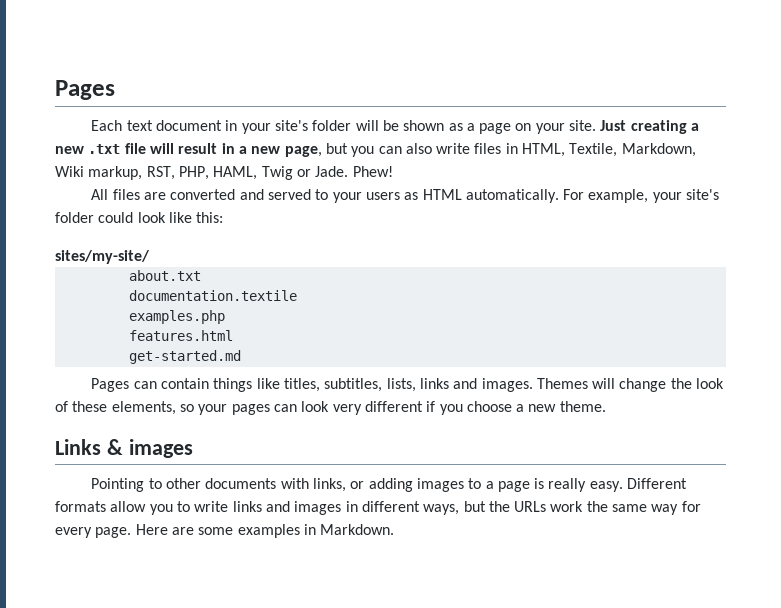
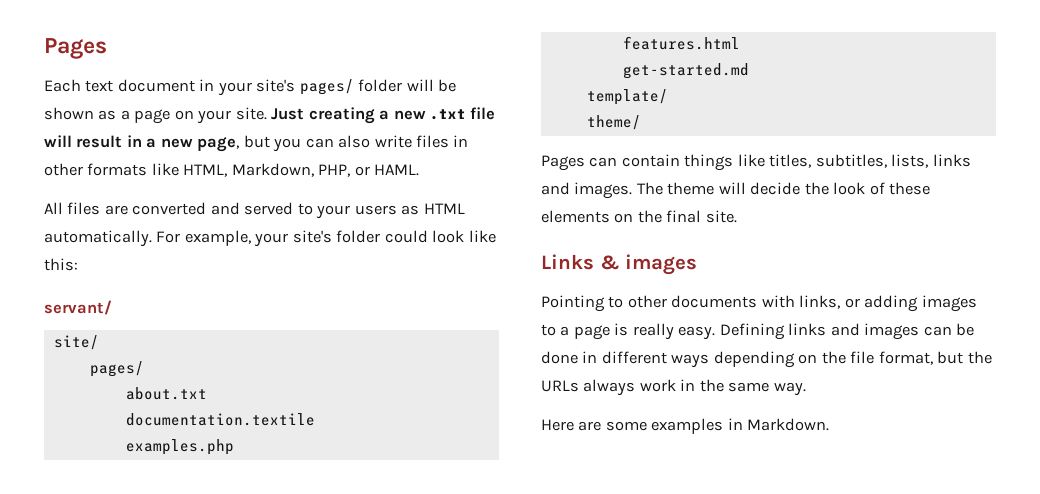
(308, 125) none -> [299,79,354,95] pages/
[522,143,696,157] [55,166,393,180] HTML, Textile, Markdown, Wiki markup, RST, PHP, HAML, Twig or Jade. Phew! -> [44,163,420,177] other formats like HTML, Markdown, PHP, or HAML.
[55,250,150,264] sites/my-site/ -> [44,300,112,315] [53,335,99,350] [89,361,144,377] servant/ // site/ // pages/
(241, 357) none -> [586,89,668,105] [586,115,641,130] // template/ // theme/
[536,378,725,392] [55,401,606,415] Themes will change the look of these elements, so your pages can look very different if you choose a new theme. -> [636,182,931,195] [541,210,737,223] The theme will decide the look of these elements on the final site.
[627,478,688,489] [55,501,701,515] [55,527,132,538] Different formats allow you to write links and images in different ways, but the URLs work the same way for every page. -> [719,323,975,340] [541,351,992,368] [541,379,806,396] Defining links and images can be done in different ways depending on the file format, but the URLs always work in the same way. //

